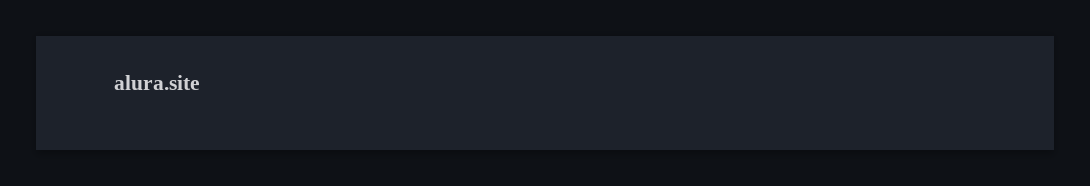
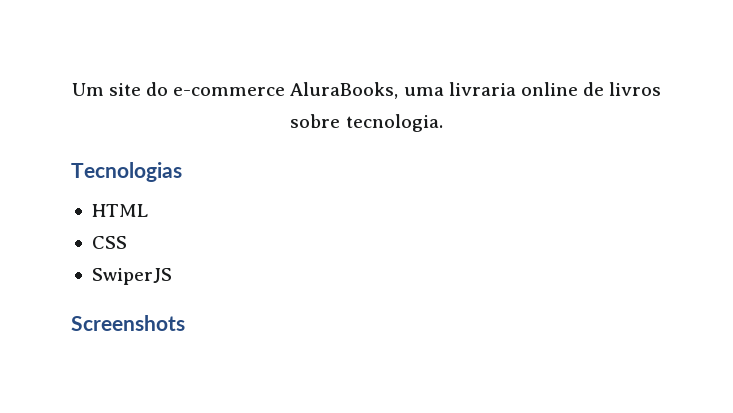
[114,75,200,90] alura.site -> [71,82,662,99] [290,114,443,132] [71,162,182,182] [91,204,148,217] [91,236,127,249] [91,268,172,285] [71,315,185,331] Um site do e-commerce AluraBooks, uma livraria online de livros sobre tecnologia. // Tecnologias // HTML // CSS // SwiperJS // Screenshots

